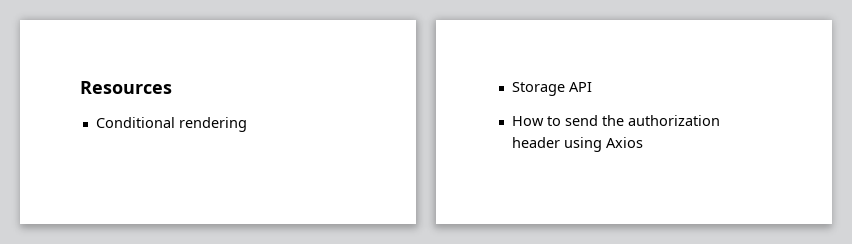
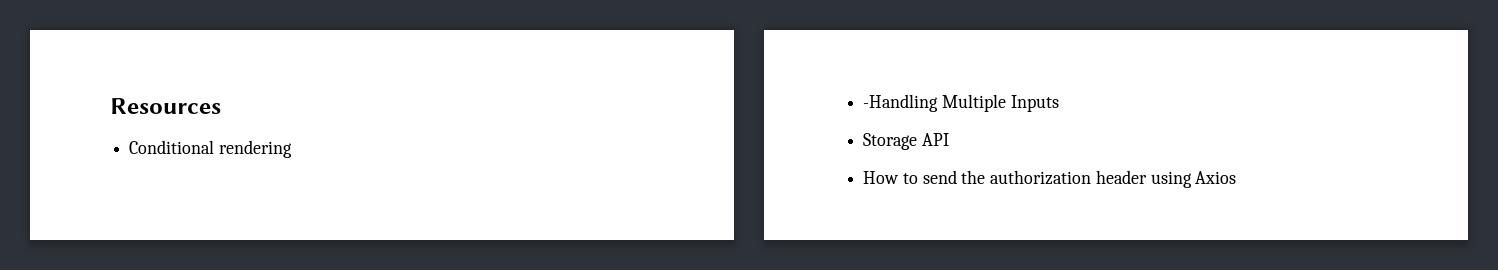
(247, 124) none -> [863,94,1059,112] // -Handling Multiple Inputs

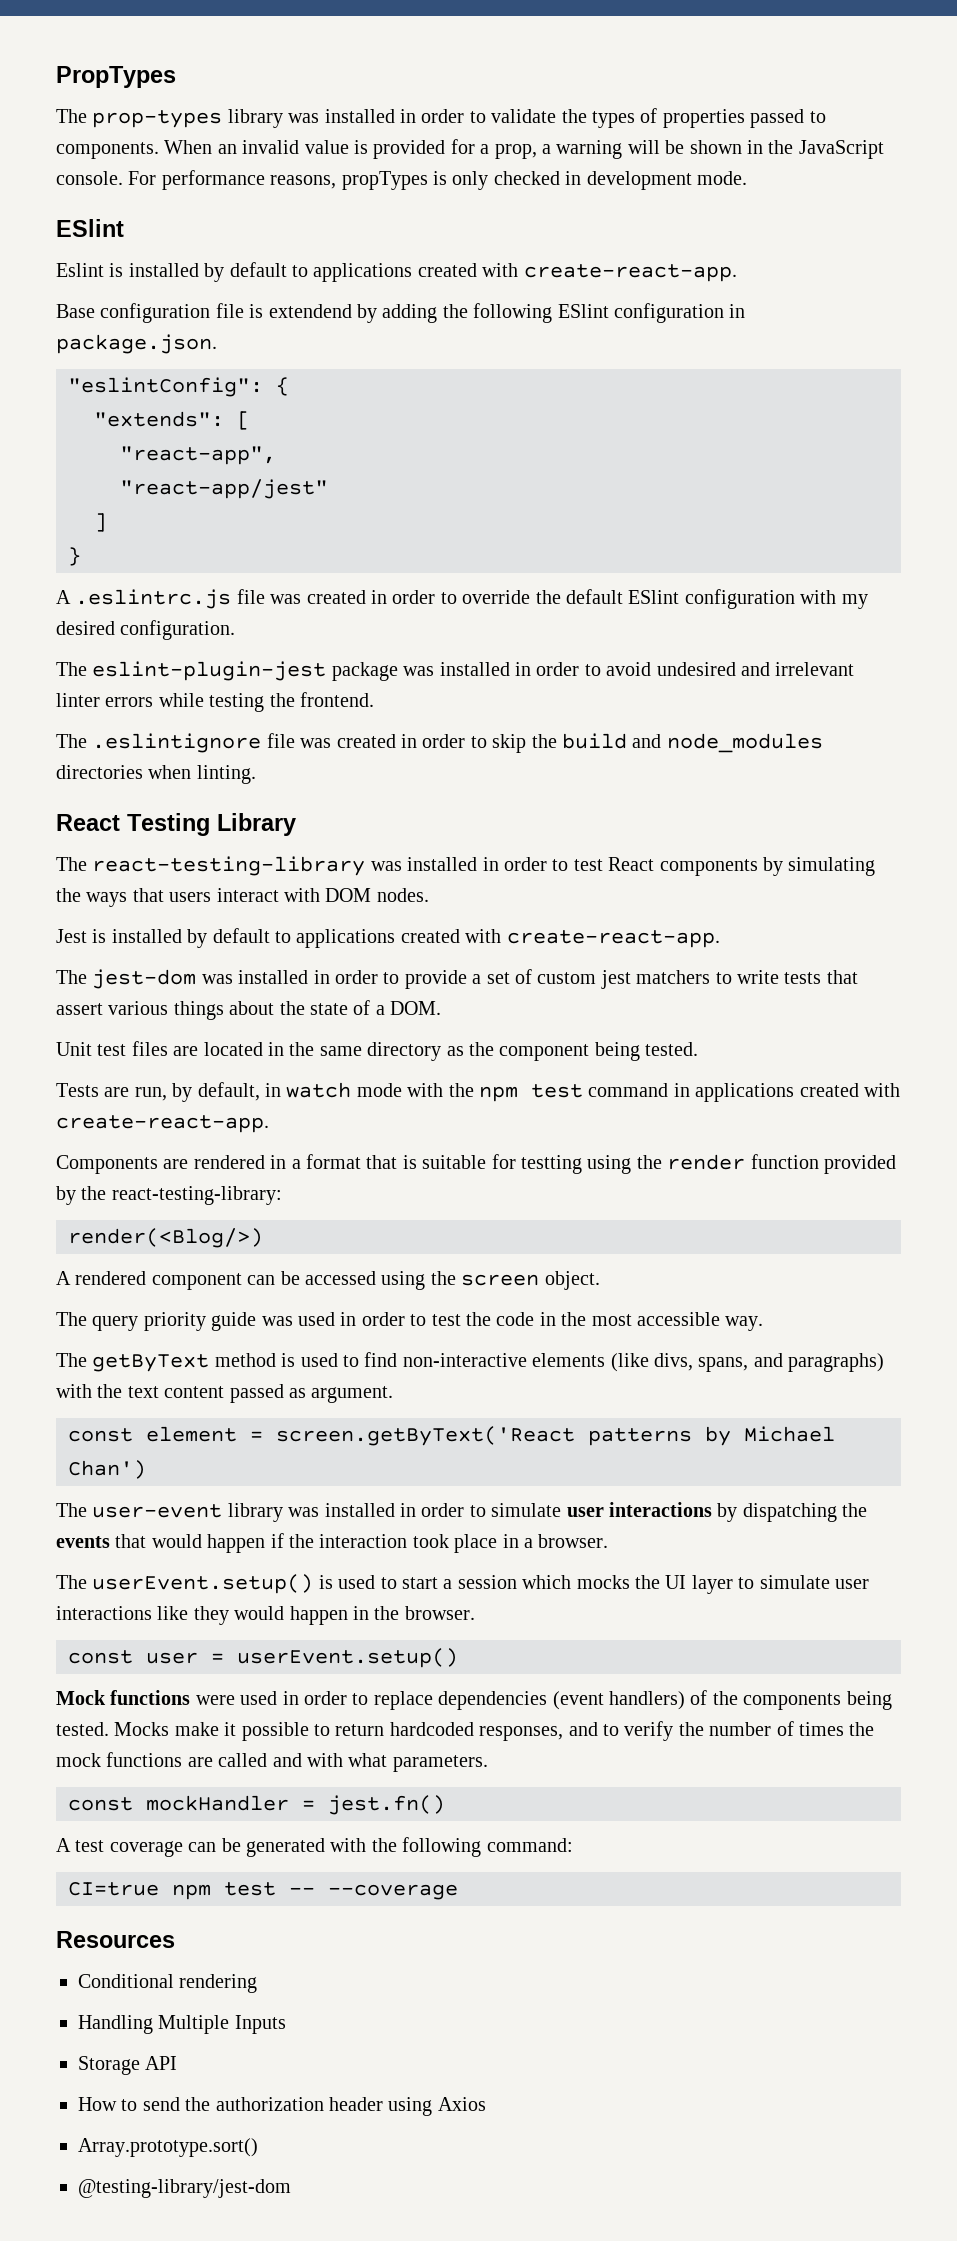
(110, 106) none -> [56,66,176,88] [56,108,826,128] [56,139,884,159] [56,170,747,190] [56,219,124,237] [56,262,737,282] [56,303,746,323] [56,334,217,354] [68,377,289,397] [94,411,250,430] [120,446,276,465] [120,479,328,499] [94,513,107,532] [68,547,81,566] [56,589,868,609] [56,620,236,640] [56,661,855,681] [56,692,374,712] [56,733,823,753] [56,765,256,784] [56,813,296,836] [56,856,876,876] [56,888,429,907] [56,928,720,948] [56,969,858,989] [56,1000,442,1020] [56,1041,699,1061] [56,1082,900,1102] [56,1115,269,1133] [56,1154,896,1174] [56,1186,282,1205] [68,1228,263,1248] [56,1271,600,1290] [56,1312,764,1331] [56,1352,885,1372] [56,1384,394,1403] [68,1426,835,1446] [68,1460,146,1479] [56,1502,868,1522] [56,1533,609,1553] [56,1574,869,1594] [56,1606,475,1625] [68,1648,458,1668] [56,1690,892,1710] [56,1721,875,1741] [56,1752,488,1772] [68,1795,445,1815] [56,1837,573,1857] [68,1882,458,1900] PropTypes // The prop-types library was installed in order to validate the types of properties passed to components. When an invalid value is provided for a prop, a warning will be shown in the JavaScript console. For performance reasons, propTypes is only checked in development mode. // ESlint // Eslint is installed by default to applications created with create-react-app. // Base configuration file is extendend by adding the following ESlint configuration in package.json. // "eslintConfig": { // "extends": [ // "react-app", // "react-app/jest" // ] // } // A .eslintrc.js file was created in order to override the default ESlint configuration with my desired configuration. // The eslint-plugin-jest package was installed in order to avoid undesired and irrelevant linter errors while testing the frontend. // The .eslintignore file was created in order to skip the build and node_modules directories when linting. // React Testing Library // The react-testing-library was installed in order to test React components by simulating the ways that users interact with DOM nodes. // Jest is installed by default to applications created with create-react-app. // The jest-dom was installed in order to provide a set of custom jest matchers to write tests that assert various things about the state of a DOM. // Unit test files are located in the same directory as the component being tested. // Tests are run, by default, in watch mode with the npm test command in applications created with create-react-app. // Components are rendered in a format that is suitable for testting using the render function provided by the react-testing-library: // render(<Blog/>) // A rendered component can be accessed using the screen object. // The query priority guide was used in order to test the code in the most accessible way. // The getByText method is used to find non-interactive elements (like divs, spans, and paragraphs) with the text content passed as argument. // const element = screen.getByText('React patterns by Michael Chan') // The user-event library was installed in order to simulate user interactions by dispatching the events that would happen if the interaction took place in a browser. // The userEvent.setup() is used to start a session which mocks the UI layer to simulate user interactions like they would happen in the browser. // const user = userEvent.setup() // Mock functions were used in order to replace dependencies (event handlers) of the components being tested. Mocks make it possible to return hardcoded responses, and to verify the number of times the mock functions are called and with what parameters. // const mockHandler = jest.fn() // A test coverage can be generated with the following command: // CI=true npm test -- --coverage //
[863,94,939,112] -Handling -> [78,2015,153,2034] Handling
(1237, 177) none -> [78,2138,258,2157] [78,2179,291,2198] // Array.prototype.sort() // @testing-library/jest-dom

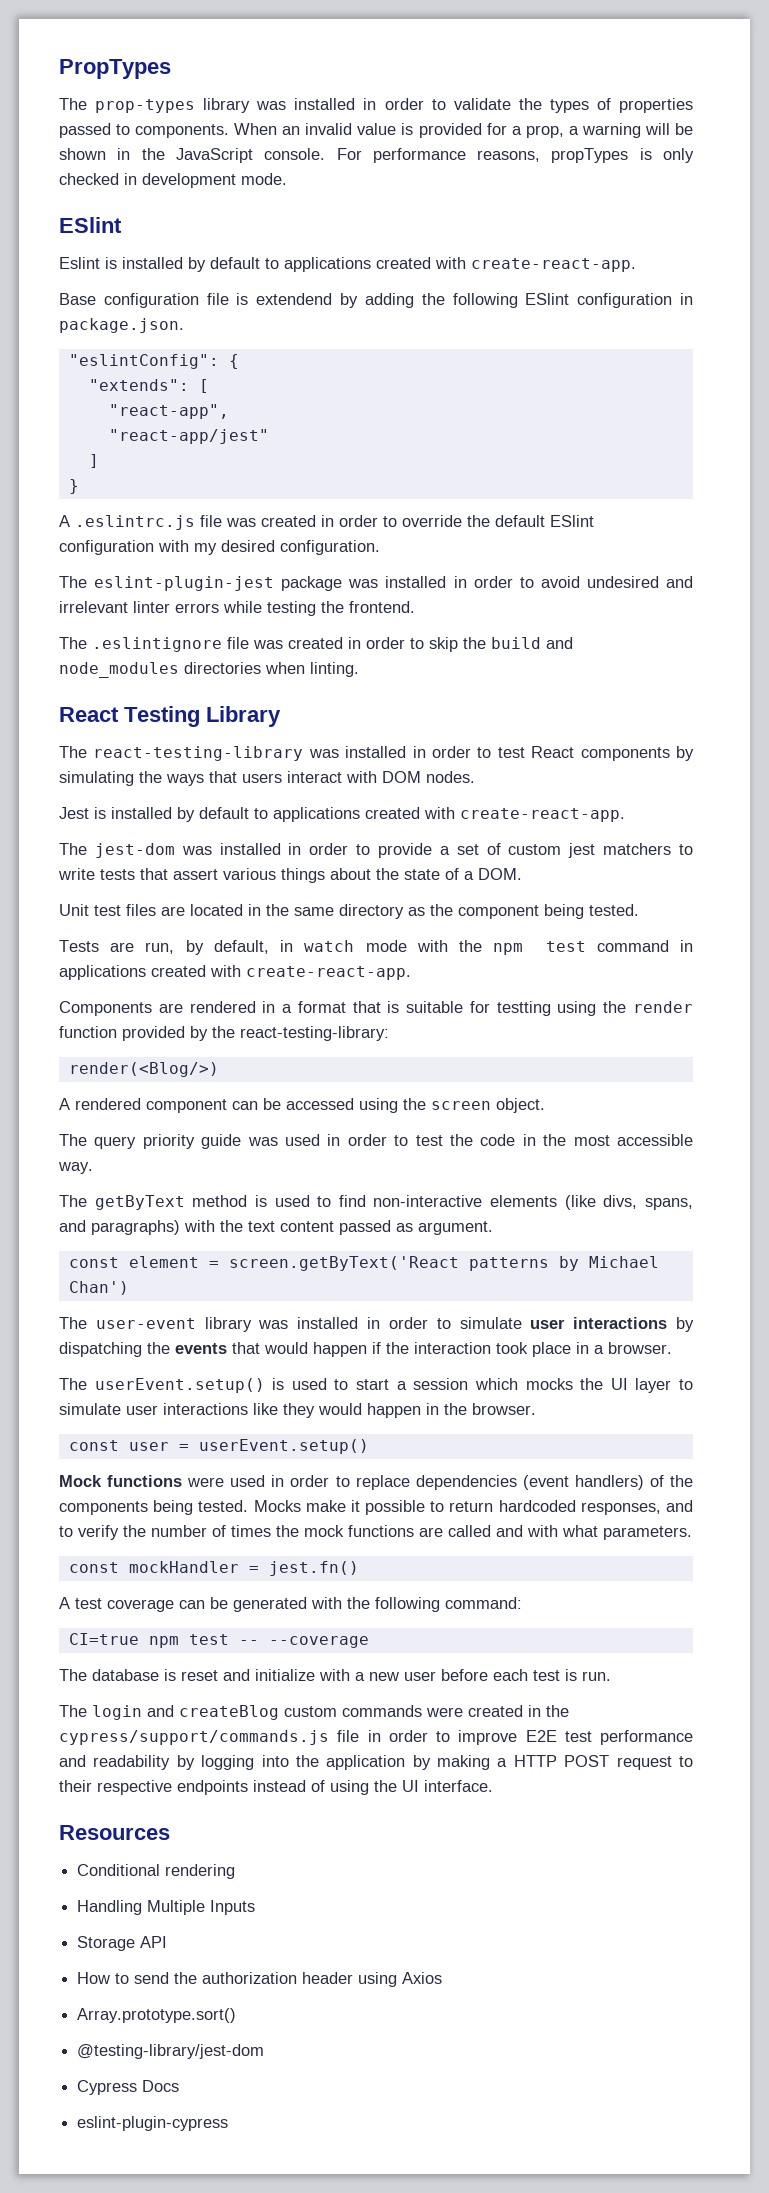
(458, 1892) none -> [59,1669,611,1681] [59,1705,569,1720] [59,1730,693,1745] [59,1755,693,1770] [59,1780,493,1795] // The database is reset and initialize with a new user before each test is run. // The login and createBlog custom commands were created in the cypress/support/commands.js file in order to improve E2E test performance and readability by logging into the application by making a HTTP POST request to their respective endpoints instead of using the UI interface.
(291, 2188) none -> [77,2080,180,2095] [77,2116,229,2131] // Cypress Docs // eslint-plugin-cypress

